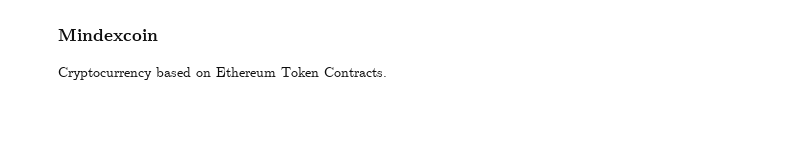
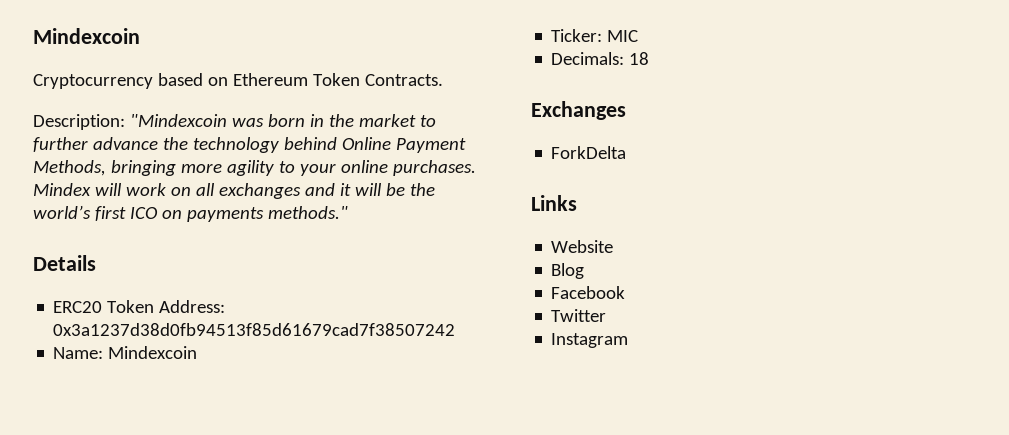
(387, 72) none -> [33,114,436,130] [33,137,466,153] [33,160,476,176] [33,183,435,199] [33,205,348,222] [33,255,96,271] [53,300,226,313] [53,323,456,336] [53,346,198,359] [551,29,639,42] [551,52,650,65] [531,101,626,120] [551,146,627,159] [531,195,577,211] [551,240,614,253] [551,263,585,279] [551,286,626,299] [551,309,607,322] [551,333,629,348] // Description: "Mindexcoin was born in the market to further advance the technology behind Online Payment Methods, bringing more agility to your online purchases. Mindex will work on all exchanges and it will be the world’s first ICO on payments methods." // Details // ERC20 Token Address: 0x3a1237d38d0fb94513f85d61679cad7f38507242 // Name: Mindexcoin // Ticker: MIC // Decimals: 18 // Exchanges // ForkDelta // Links // Website // Blog // Facebook // Twitter // Instagram

